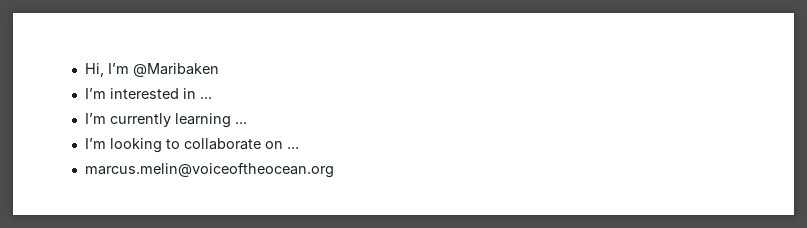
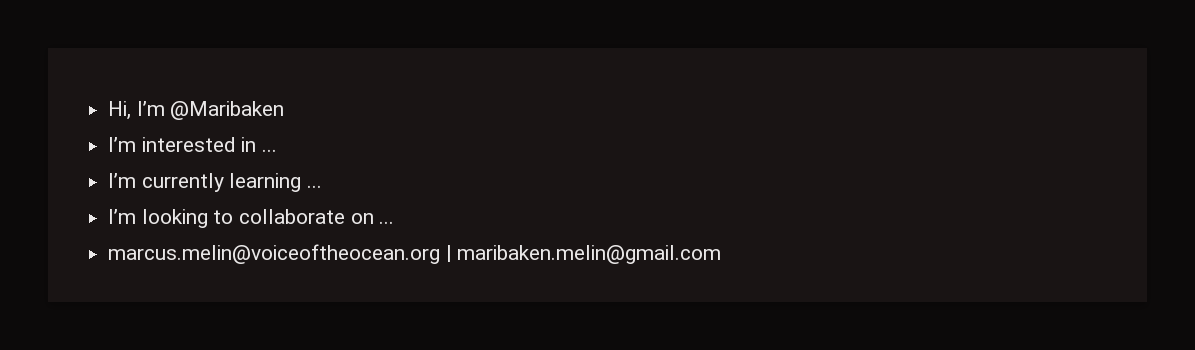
(334, 170) none -> [445,245,722,264] | maribaken.melin@gmail.com

